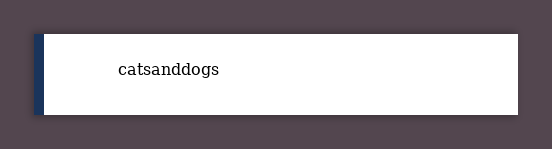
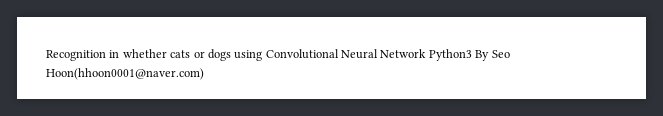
[118,63,219,78] catsanddogs -> [46,49,510,61] [46,68,204,80] Recognition in whether cats or dogs using Convolutional Neural Network Python3 By Seo Hoon(hhoon0001@naver.com)

